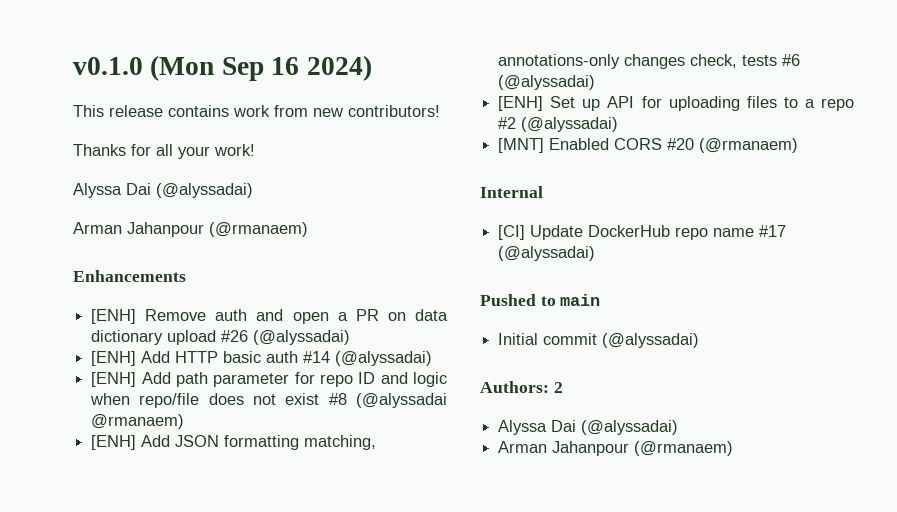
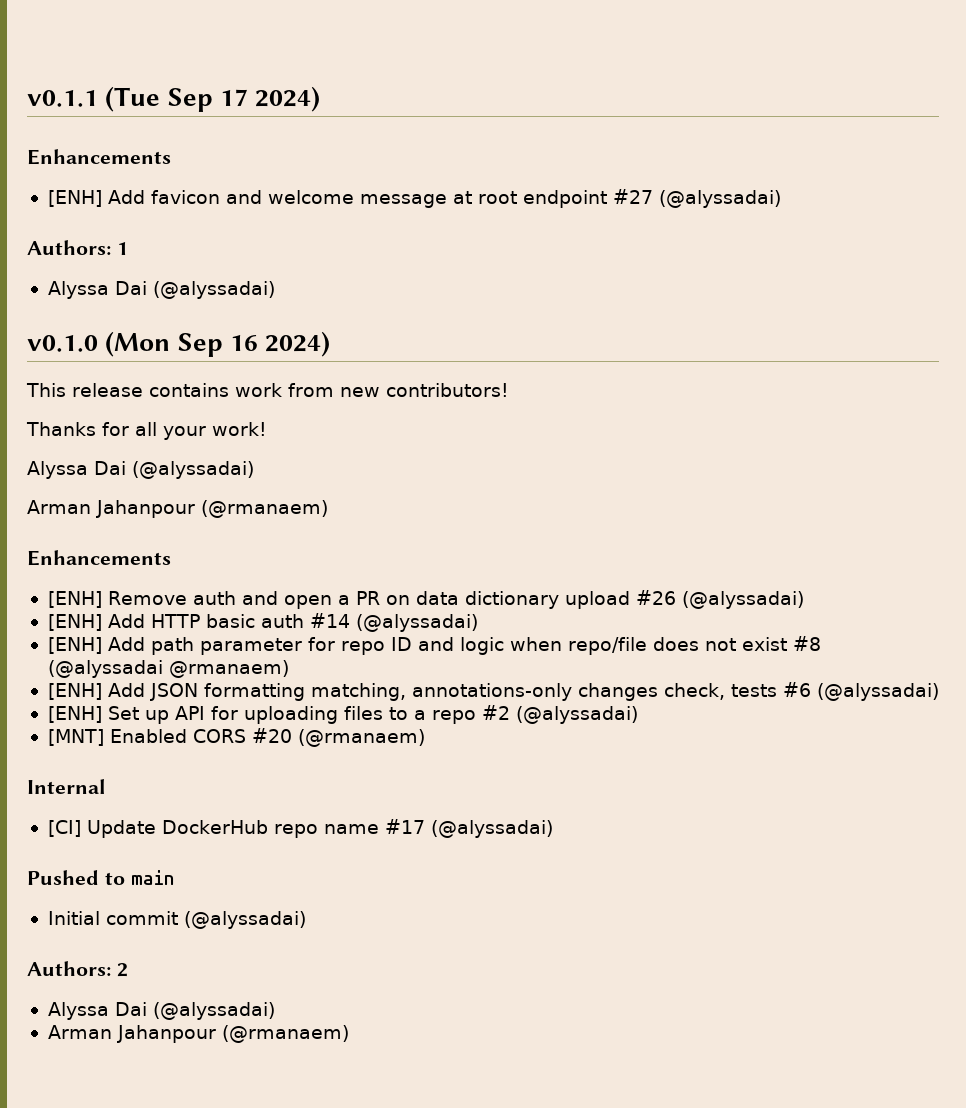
(73, 66) none -> [27,86,321,112] [27,149,171,165] [47,189,781,208] [27,240,128,255] [47,281,275,299] v0.1.1 (Tue Sep 17 2024) // Enhancements // [ENH] Add favicon and welcome message at root endpoint #27 (@alyssadai) // Authors: 1 // Alyssa Dai (@alyssadai) //

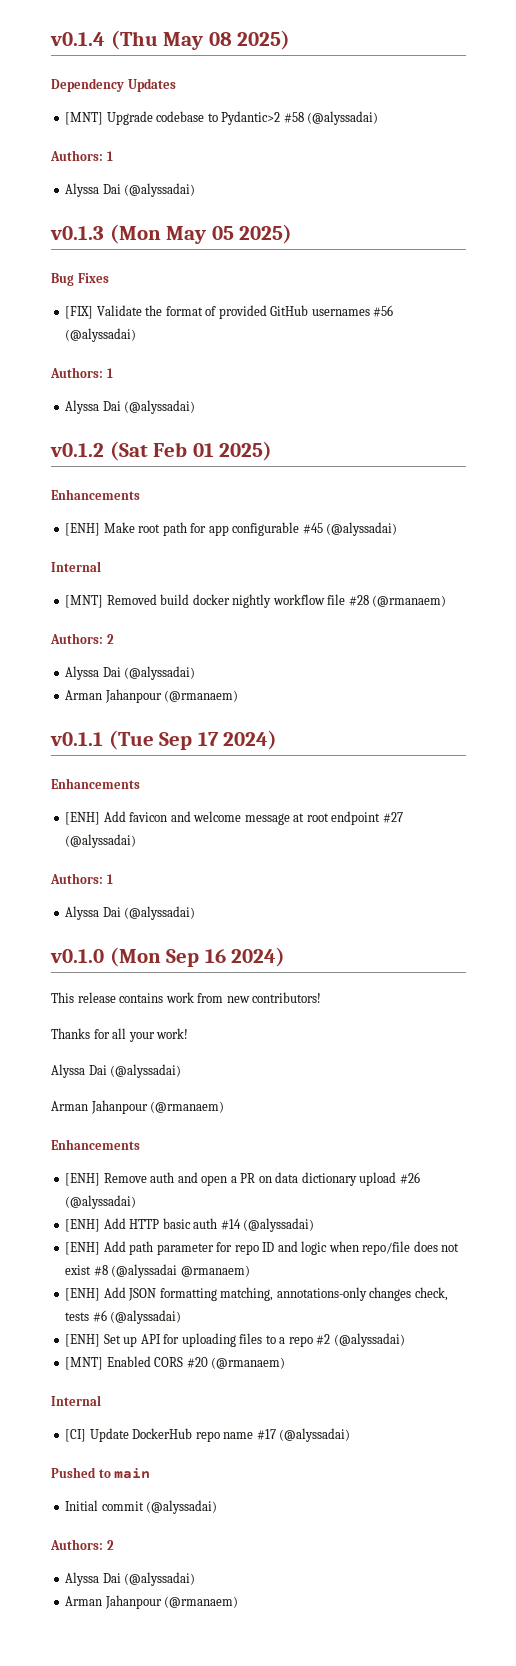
(27, 98) none -> [50,30,291,50] [51,78,176,92] [65,111,379,125] [50,150,113,161] [65,183,196,197] [50,224,293,244] [51,273,109,286] [65,305,394,319] [65,328,137,342] [50,367,113,378] [65,400,196,414] [50,441,273,461] [51,489,140,500] [65,522,398,536] [51,561,101,572] [65,594,447,608] [50,633,114,644] [65,666,196,680] [65,689,239,703] v0.1.4 (Thu May 08 2025) // Dependency Updates // [MNT] Upgrade codebase to Pydantic>2 #58 (@alyssadai) // Authors: 1 // Alyssa Dai (@alyssadai) // v0.1.3 (Mon May 05 2025) // Bug Fixes // [FIX] Validate the format of provided GitHub usernames #56 (@alyssadai) // Authors: 1 // Alyssa Dai (@alyssadai) // v0.1.2 (Sat Feb 01 2025) // Enhancements // [ENH] Make root path for app configurable #45 (@alyssadai) // Internal // [MNT] Removed build docker nightly workflow file #28 (@rmanaem) // Authors: 2 // Alyssa Dai (@alyssadai) // Arman Jahanpour (@rmanaem) //

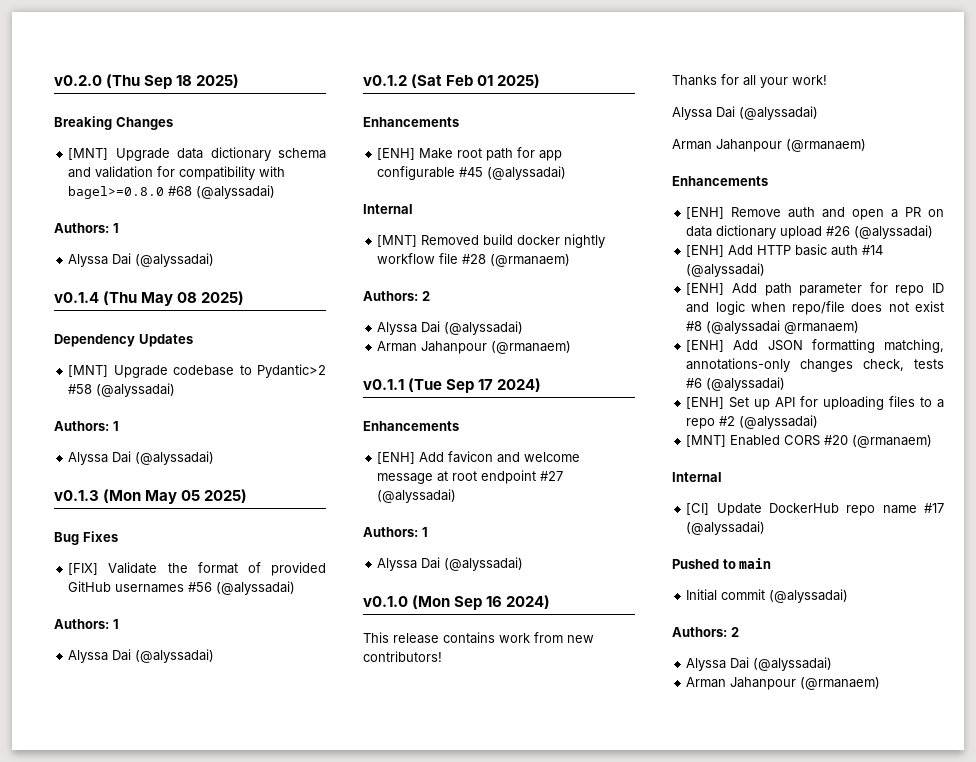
(50, 39) none -> [54,74,240,89] [54,116,173,130] [68,147,326,161] [68,166,286,180] [68,185,276,199] [54,223,119,233] [68,253,215,267] v0.2.0 (Thu Sep 18 2025) // Breaking Changes // [MNT] Upgrade data dictionary schema and validation for compatibility with bagel>=0.8.0 #68 (@alyssadai) // Authors: 1 // Alyssa Dai (@alyssadai) //

